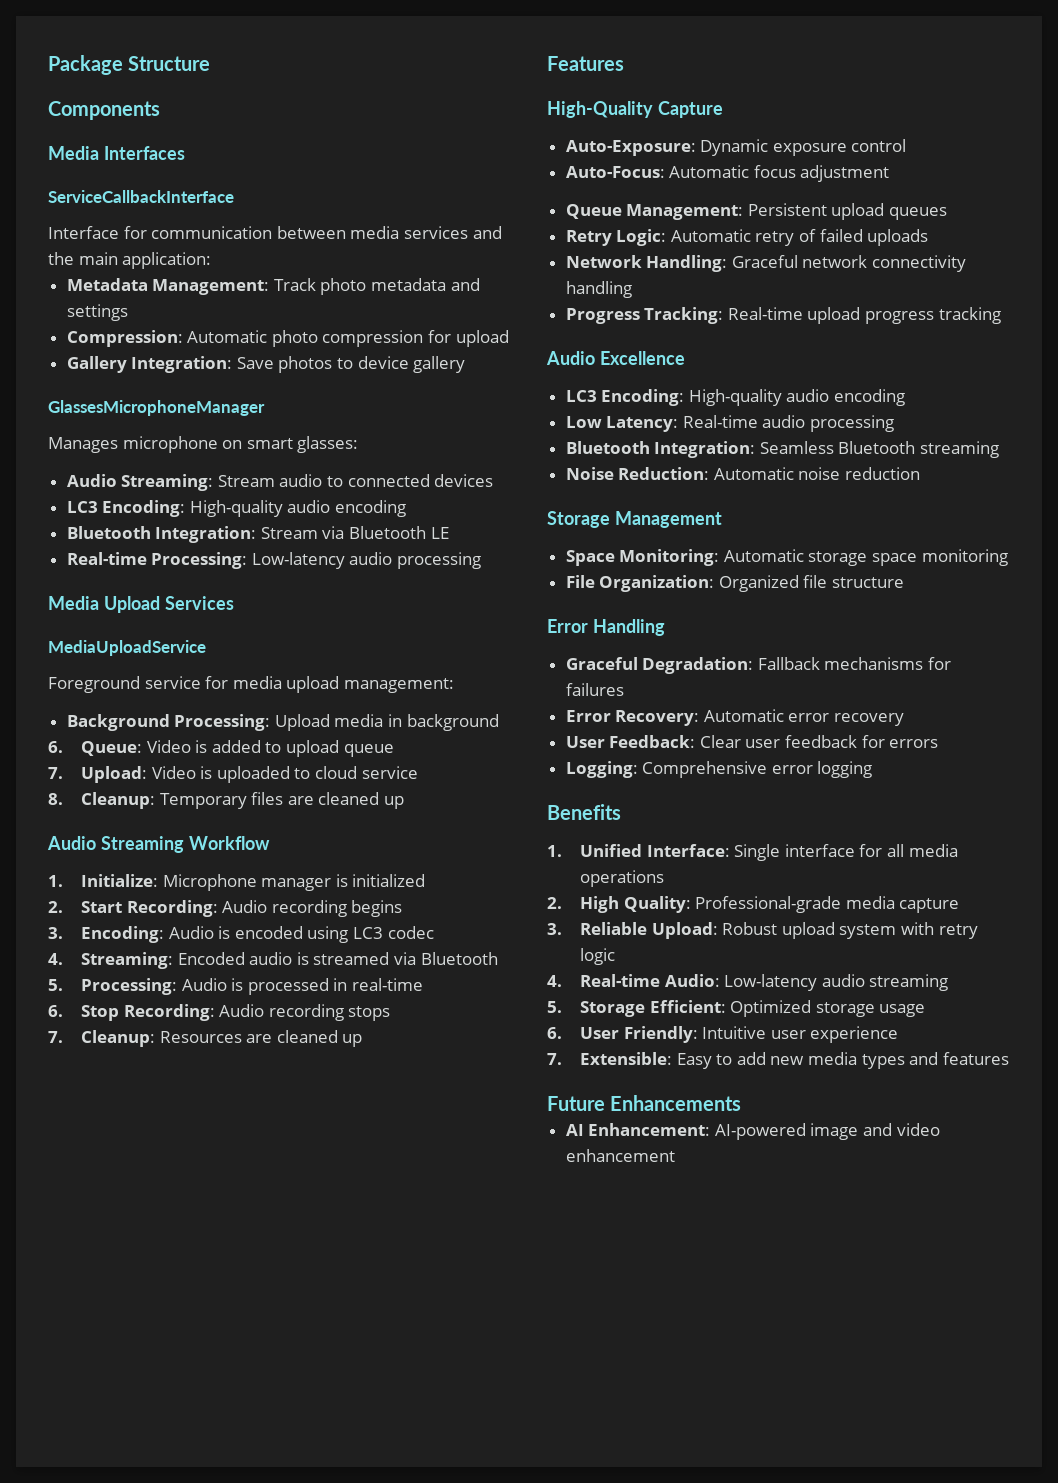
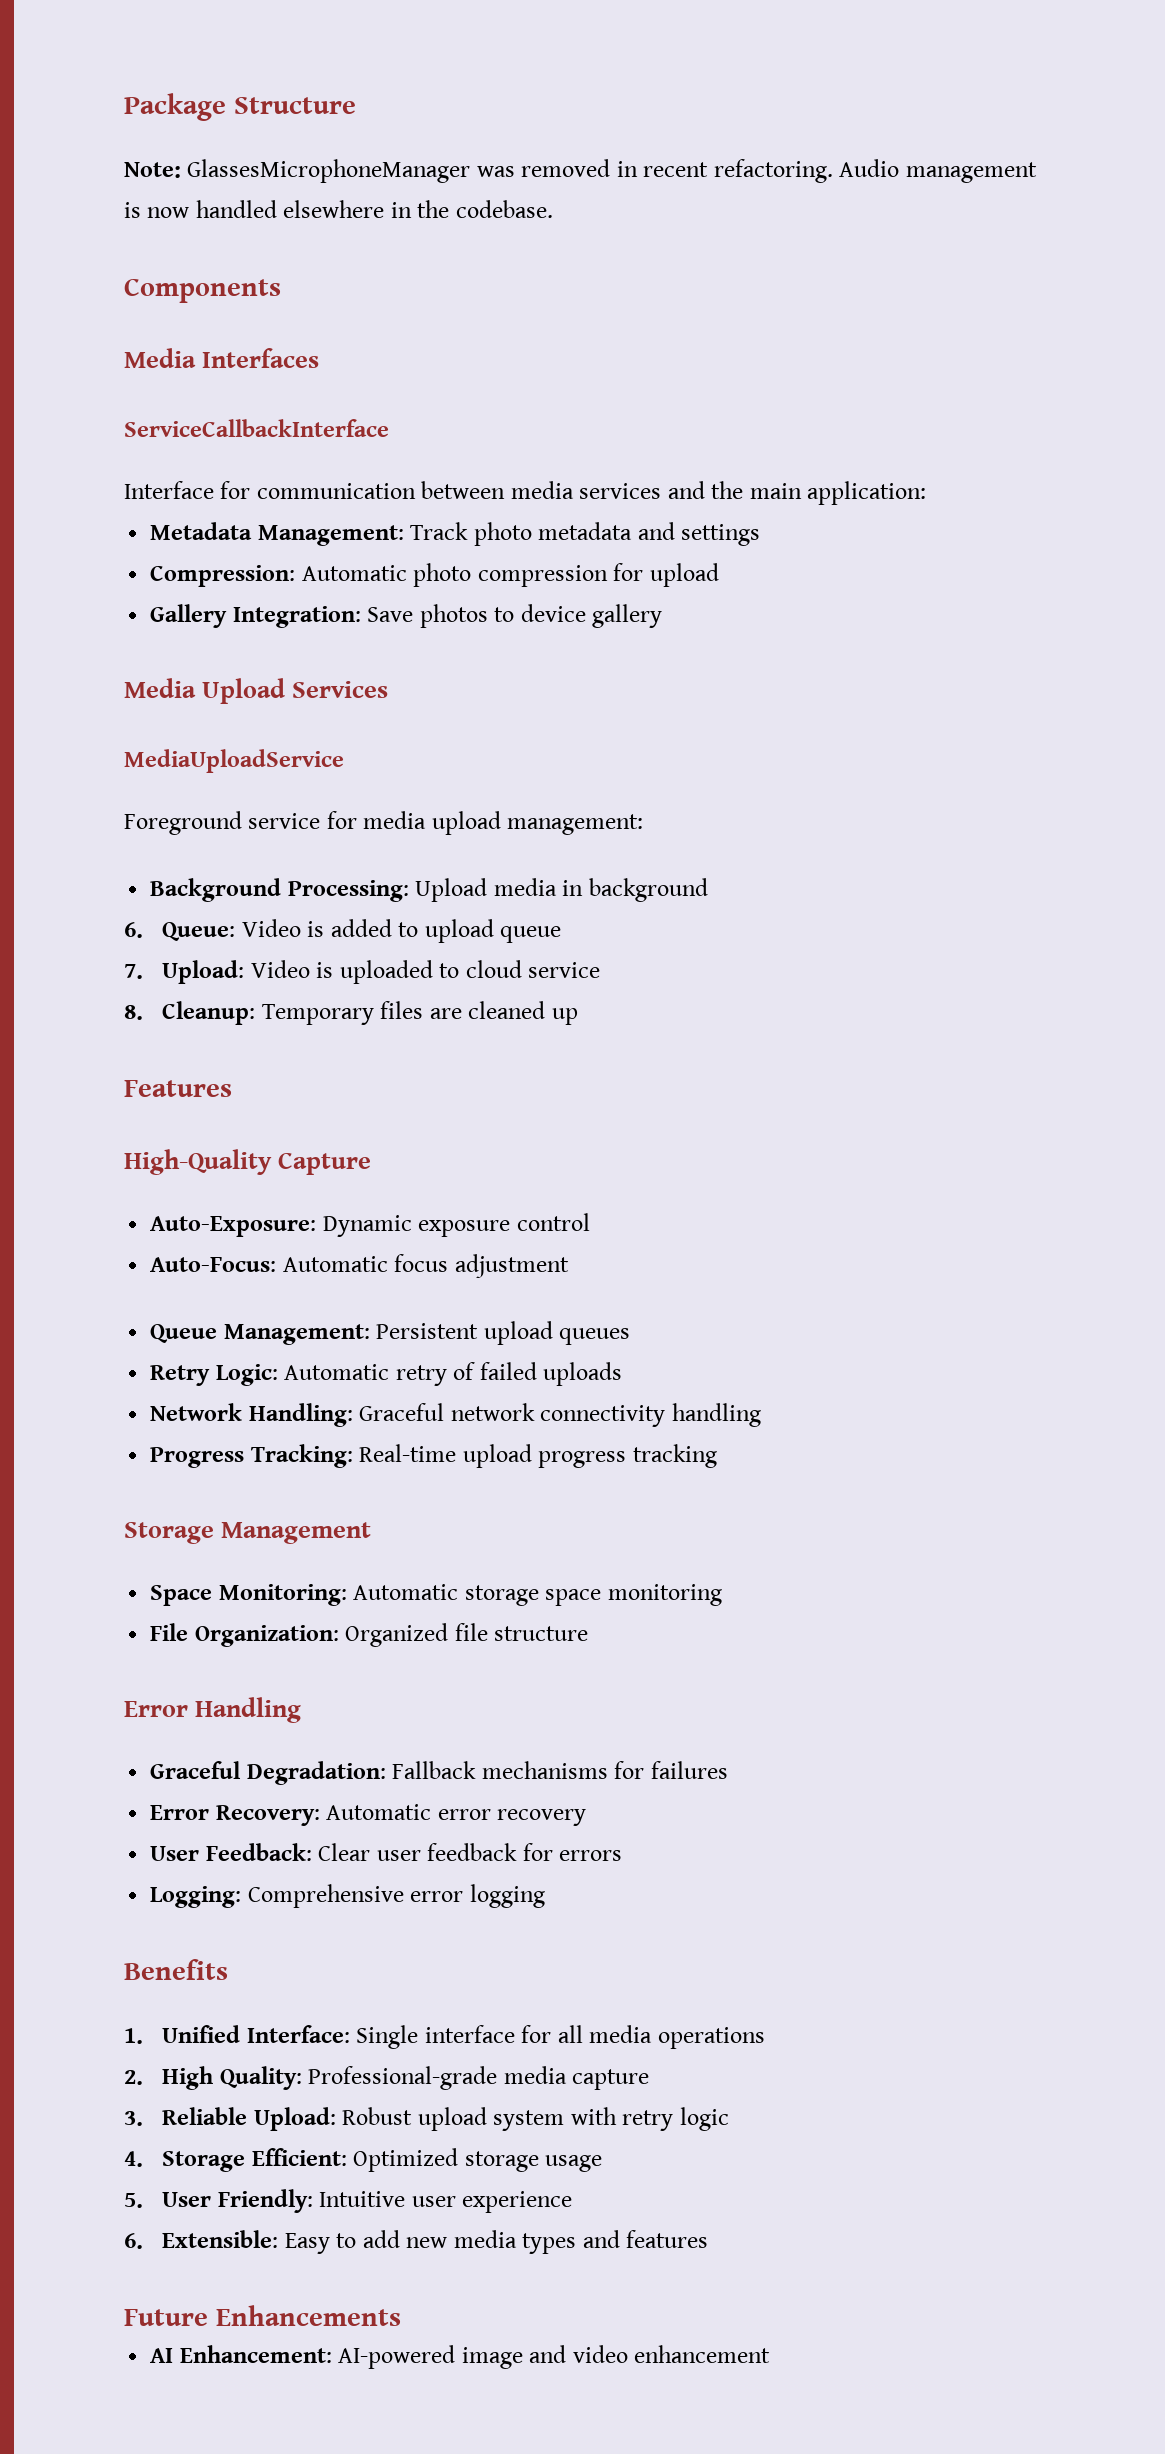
(211, 63) none -> [124,159,1037,183] [124,200,553,218] // Note: GlassesMicrophoneManager was removed in recent refactoring. Audio management is now handled elsewhere in the codebase.
[48,400,265,416] [48,436,359,453] [66,474,494,491] [66,500,407,517] [66,526,449,543] [66,552,482,569] // GlassesMicrophoneManager // Manages microphone on smart glasses: // Audio Streaming: Stream audio to connected devices // LC3 Encoding: High-quality audio encoding // Bluetooth Integration: Stream via Bluetooth LE // Real-time Processing: Low-latency audio processing -> (663, 616) none
[47,836,270,853] [48,874,426,891] [48,900,403,917] [48,926,434,943] [48,952,498,969] [48,978,423,995] [48,1004,391,1021] [48,1030,363,1047] // Audio Streaming Workflow // 1. Initialize: Microphone manager is initialized // 2. Start Recording: Audio recording begins // 3. Encoding: Audio is encoded using LC3 codec // 4. Streaming: Encoded audio is streamed via Bluetooth // 5. Processing: Audio is processed in real-time // 6. Stop Recording: Audio recording stops // 7. Cleanup: Resources are cleaned up -> (578, 1016) none
[546,351,685,365] [565,389,906,406] [565,415,895,432] [565,441,1000,458] [565,467,921,480] // Audio Excellence // LC3 Encoding: High-quality audio encoding // Low Latency: Real-time audio processing // Bluetooth Integration: Seamless Bluetooth streaming // Noise Reduction: Automatic noise reduction -> (717, 1456) none
[579,974,949,991] [547,1001,562,1013] Real-time Audio: Low-latency audio streaming // 5. -> (143, 2159) none
[547,1027,562,1039] 6. -> [124,2193,143,2208] 5.
[547,1053,562,1065] 7. -> [124,2233,143,2249] 6.

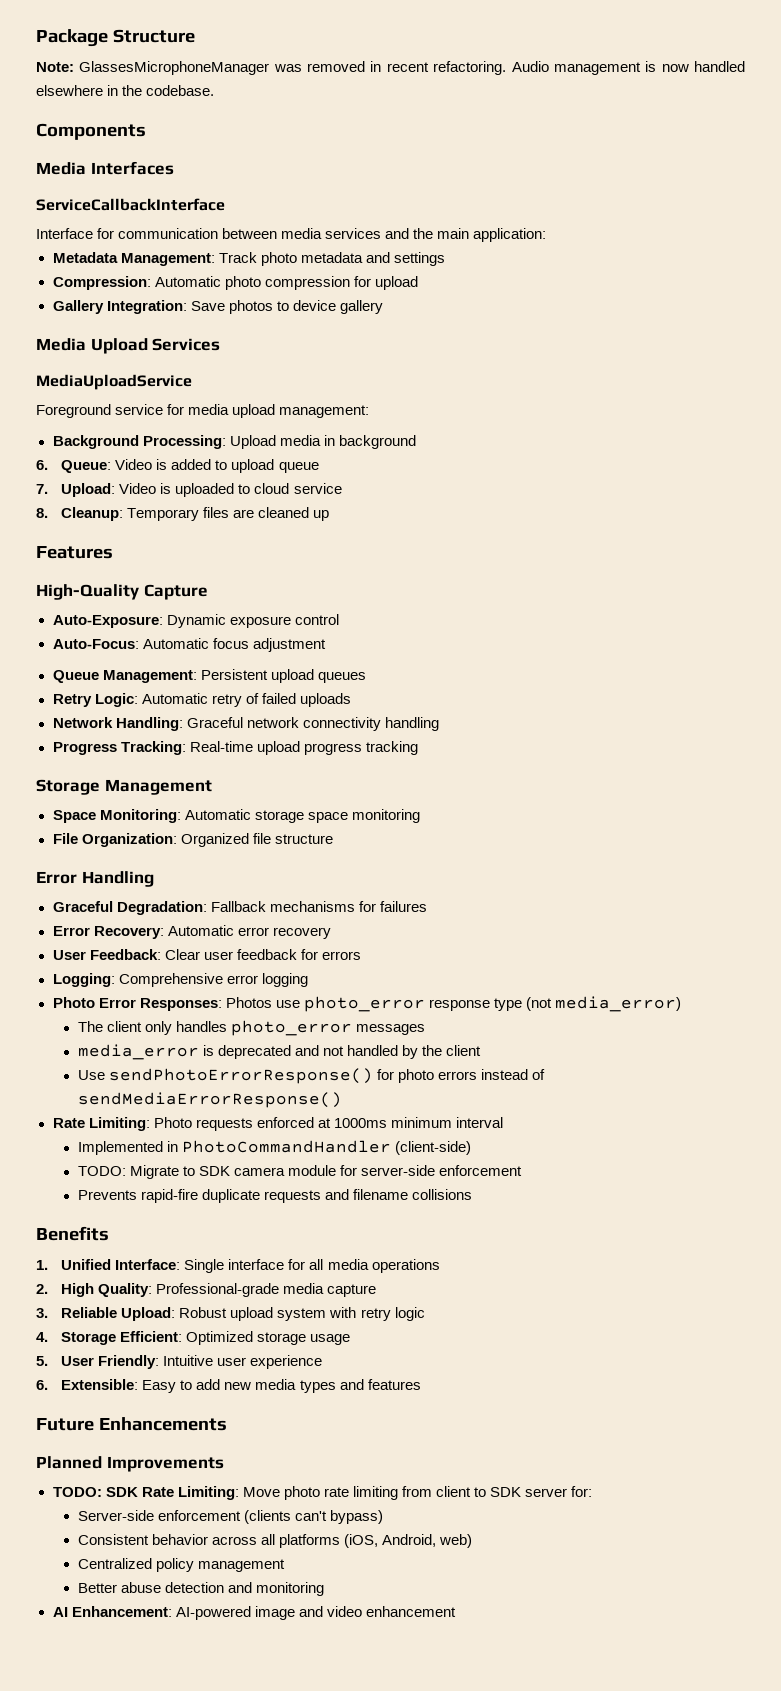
(545, 1896) none -> [52,996,681,1012] [77,1020,425,1036] [77,1044,482,1060] [77,1068,546,1084] [77,1092,342,1108] [52,1117,503,1131] [77,1140,471,1155] [77,1165,523,1179] [77,1189,473,1203] // Photo Error Responses: Photos use photo_error response type (not media_error) // The client only handles photo_error messages // media_error is deprecated and not handled by the client // Use sendPhotoErrorResponse() for photo errors instead of sendMediaErrorResponse() // Rate Limiting: Photo requests enforced at 1000ms minimum interval // Implemented in PhotoCommandHandler (client-side) // TODO: Migrate to SDK camera module for server-side enforcement // Prevents rapid-fire duplicate requests and filename collisions
(401, 2315) none -> [36,1456,224,1472] [52,1486,593,1500] [77,1510,383,1524] [77,1534,473,1548] [77,1558,285,1572] [77,1582,324,1596] // Planned Improvements // TODO: SDK Rate Limiting: Move photo rate limiting from client to SDK server for: // Server-side enforcement (clients can't bypass) // Consistent behavior across all platforms (iOS, Android, web) // Centralized policy management // Better abuse detection and monitoring

